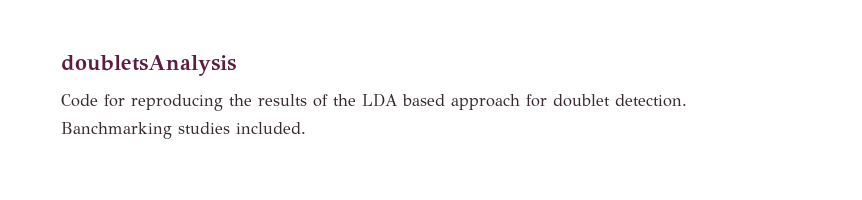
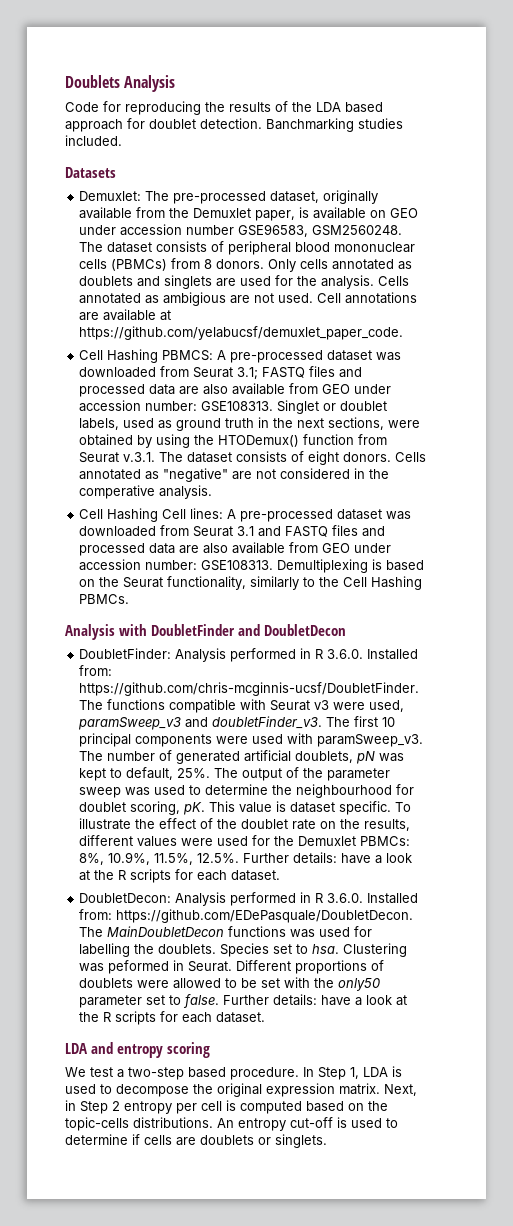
[61,55,236,76] doubletsAnalysis -> [65,75,176,92] Doublets Analysis
(306, 128) none -> [65,167,116,178] [79,190,379,204] [79,207,419,221] [79,224,403,237] [79,241,416,255] [79,258,413,272] [79,275,410,289] [79,292,418,306] [79,309,172,321] [79,326,404,340] [79,349,402,363] [79,366,363,380] [79,383,392,397] [79,400,388,414] [79,417,421,431] [79,434,388,448] [79,451,427,465] [79,468,390,482] [79,485,213,499] [79,508,412,522] [79,525,386,537] [79,542,392,556] [79,559,425,573] [79,576,423,590] [79,594,130,604] [65,624,346,640] [79,648,419,662] [79,665,113,676] [79,682,420,696] [79,699,405,713] [78,716,396,730] [79,733,424,747] [79,750,405,764] [79,767,391,781] [79,784,415,798] [79,801,412,815] [79,818,411,831] [79,835,411,847] [79,852,413,865] [79,869,281,883] [79,892,419,906] [79,909,414,923] [79,926,373,938] [79,943,408,957] [79,960,385,974] [79,977,382,991] [79,994,408,1008] [79,1011,266,1025] [65,1042,210,1058] [65,1066,402,1080] [65,1083,417,1097] [65,1100,388,1114] [65,1117,398,1131] [65,1134,327,1148] // Datasets // Demuxlet: The pre-processed dataset, originally available from the Demuxlet paper, is available on GEO under accession number GSE96583, GSM2560248. The dataset consists of peripheral blood mononuclear cells (PBMCs) from 8 donors. Only cells annotated as doublets and singlets are used for the analysis. Cells annotated as ambigious are not used. Cell annotations are available at https://github.com/yelabucsf/demuxlet_paper_code. // Cell Hashing PBMCS: A pre-processed dataset was downloaded from Seurat 3.1; FASTQ files and processed data are also available from GEO under accession number: GSE108313. Singlet or doublet labels, used as ground truth in the next sections, were obtained by using the HTODemux() function from Seurat v.3.1. The dataset consists of eight donors. Cells annotated as "negative" are not considered in the comperative analysis. // Cell Hashing Cell lines: A pre-processed dataset was downloaded from Seurat 3.1 and FASTQ files and processed data are also available from GEO under accession number: GSE108313. Demultiplexing is based on the Seurat functionality, similarly to the Cell Hashing PBMCs. // Analysis with DoubletFinder and DoubletDecon // DoubletFinder: Analysis performed in R 3.6.0. Installed from: https://github.com/chris-mcginnis-ucsf/DoubletFinder. The functions compatible with Seurat v3 were used, paramSweep_v3 and doubletFinder_v3. The first 10 principal components were used with paramSweep_v3. The number of generated artificial doublets, pN was kept to default, 25%. The output of the parameter sweep was used to determine the neighbourhood for doublet scoring, pK. This value is dataset specific. To illustrate the effect of the doublet rate on the results, different values were used for the Demuxlet PBMCs: 8%, 10.9%, 11.5%, 12.5%. Further details: have a look at the R scripts for each dataset. // DoubletDecon: Analysis performed in R 3.6.0. Installed from: https://github.com/EDePasquale/DoubletDecon. The MainDoubletDecon functions was used for labelling the doublets. Species set to hsa. Clustering was peformed in Seurat. Different proportions of doublets were allowed to be set with the only50 parameter set to false. Further details: have a look at the R scripts for each dataset. // LDA and entropy scoring // We test a two-step based procedure. In Step 1, LDA is used to decompose the original expression matrix. Next, in Step 2 entropy per cell is computed based on the topic-cells distributions. An entropy cut-off is used to determine if cells are doublets or singlets.

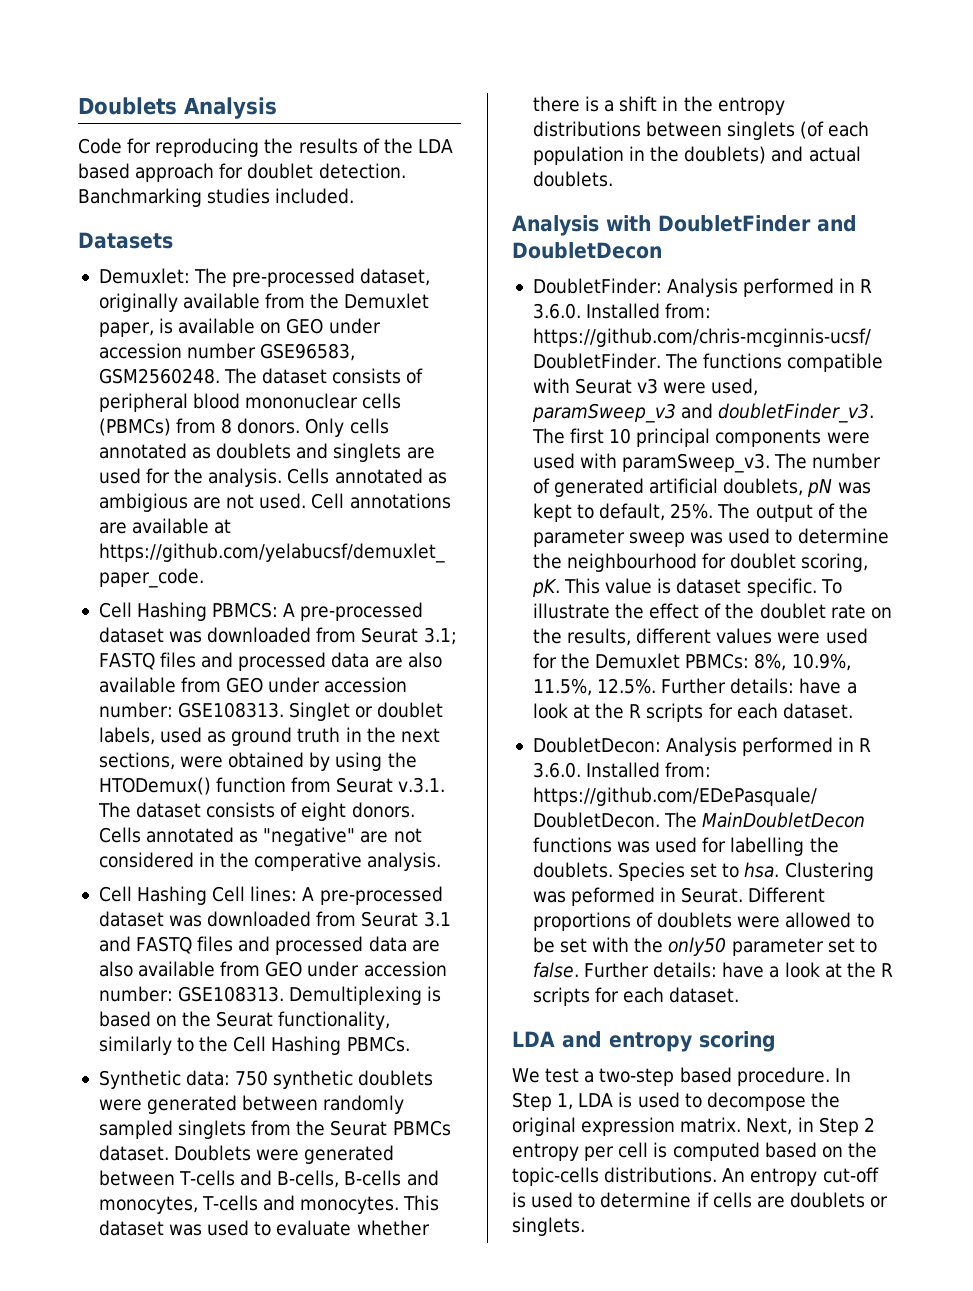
(130, 599) none -> [98,1070,434,1089] [98,1095,405,1114] [98,1120,451,1139] [98,1145,395,1164] [98,1170,439,1188] [98,1195,440,1214] [98,1220,430,1236] [532,96,785,115] [532,121,870,140] [532,146,861,165] [532,171,613,187] // Synthetic data: 750 synthetic doublets were generated between randomly sampled singlets from the Seurat PBMCs dataset. Doublets were generated between T-cells and B-cells, B-cells and monocytes, T-cells and monocytes. This dataset was used to evaluate whether there is a shift in the entropy distributions between singlets (of each population in the doublets) and actual doublets.

